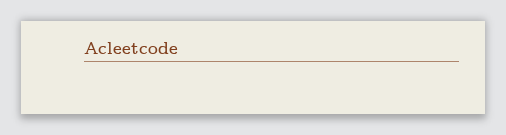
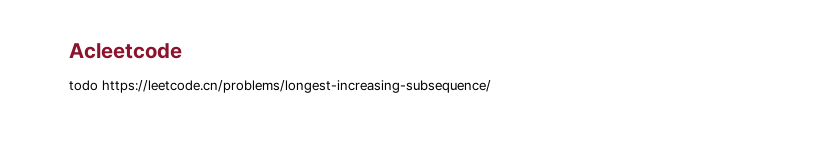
(178, 48) none -> [69,80,491,93] // todo https://leetcode.cn/problems/longest-increasing-subsequence/

